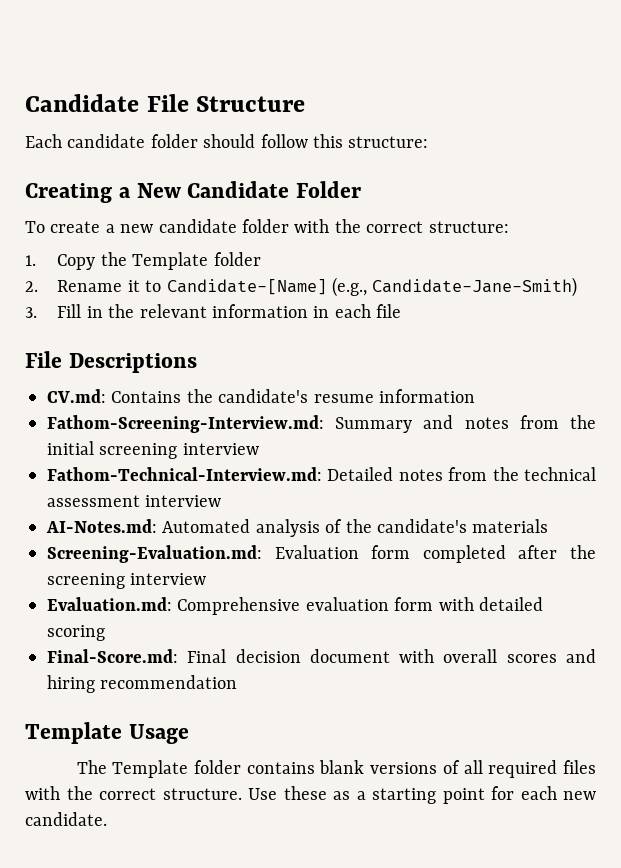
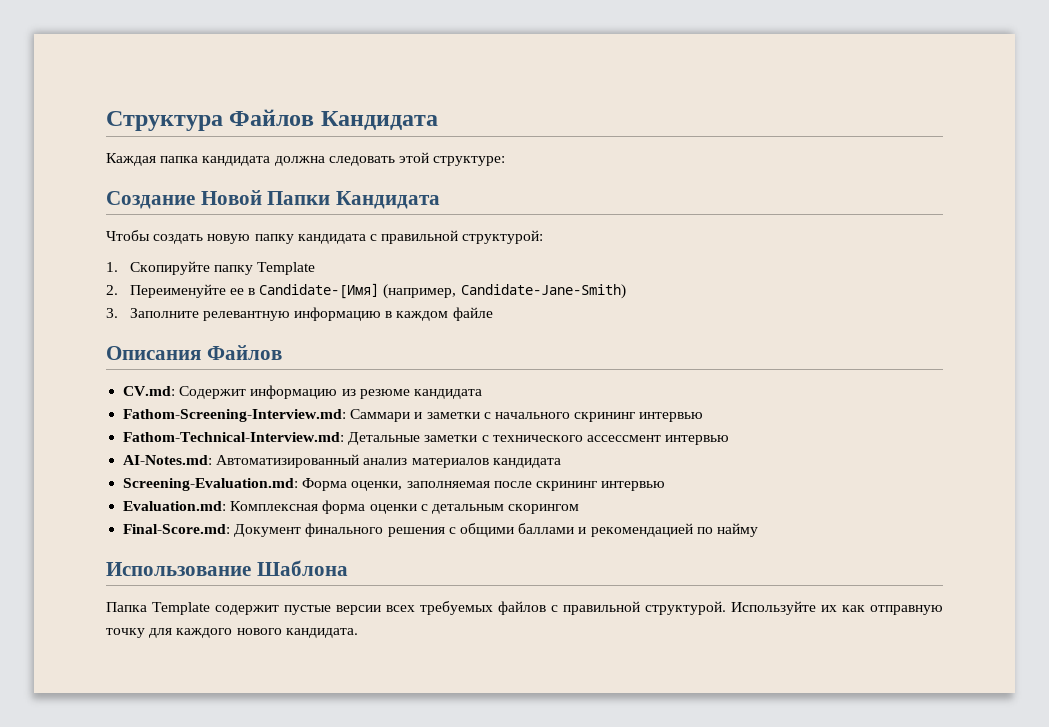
[25,94,306,112] [25,134,429,148] [25,181,361,203] [25,219,509,233] Candidate File Structure // Each candidate folder should follow this structure: // Creating a New Candidate Folder // To create a new candidate folder with the correct structure: -> [106,109,438,131] [106,152,506,166] [106,190,441,209] [106,230,544,244] Структура Файлов Кандидата // Каждая папка кандидата должна следовать этой структуре: // Создание Новой Папки Кандидата // Чтобы создать новую папку кандидата с правильной структурой:
[57,252,261,270] Copy the Template folder -> [129,261,315,275] Скопируйте папку Template
[57,277,578,297] [25,304,402,318] [25,351,197,373] [47,389,475,403] [47,415,596,433] [47,441,259,459] [47,467,596,481] [47,495,222,507] [46,519,549,537] [47,545,597,563] [47,573,207,589] [47,597,543,615] [47,625,105,641] [47,649,596,663] [47,675,238,693] [25,722,189,744] [76,760,596,778] [25,786,596,804] [25,812,107,826] Rename it to Candidate-[Name] (e.g., Candidate-Jane-Smith) // 3. Fill in the relevant information in each file // File Descriptions // CV.md: Contains the candidate's resume information // Fathom-Screening-Interview.md: Summary and notes from the initial screening interview // Fathom-Technical-Interview.md: Detailed notes from the technical assessment interview // AI-Notes.md: Automated analysis of the candidate's materials // Screening-Evaluation.md: Evaluation form completed after the screening interview // Evaluation.md: Comprehensive evaluation form with detailed scoring // Final-Score.md: Final decision document with overall scores and hiring recommendation // Template Usage // The Template folder contains blank versions of all required files with the correct structure. Use these as a starting point for each new candidate. -> [129,283,626,299] [106,307,493,321] [106,345,282,360] [123,385,482,399] [123,409,704,422] [123,432,730,445] [123,454,561,468] [123,478,666,491] [123,500,580,514] [123,523,758,537] [106,560,348,576] [106,601,943,615] [106,628,358,638] Переименуйте ее в Candidate-[Имя] (например, Candidate-Jane-Smith) // 3. Заполните релевантную информацию в каждом файле // Описания Файлов // CV.md: Содержит информацию из резюме кандидата // Fathom-Screening-Interview.md: Саммари и заметки с начального скрининг интервью // Fathom-Technical-Interview.md: Детальные заметки с технического ассессмент интервью // AI-Notes.md: Автоматизированный анализ материалов кандидата // Screening-Evaluation.md: Форма оценки, заполняемая после скрининг интервью // Evaluation.md: Комплексная форма оценки с детальным скорингом // Final-Score.md: Документ финального решения с общими баллами и рекомендацией по найму // Использование Шаблона // Папка Template содержит пустые версии всех требуемых файлов с правильной структурой. Используйте их как отправную точку для каждого нового кандидата.

